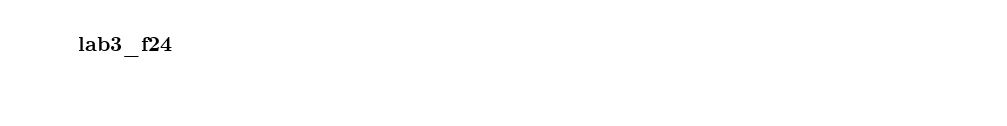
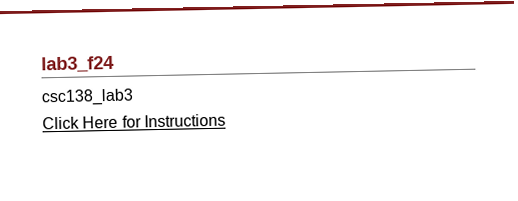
(172, 47) none -> [41,88,134,107] [42,113,226,130] // csc138_lab3 // Click Here for Instructions

